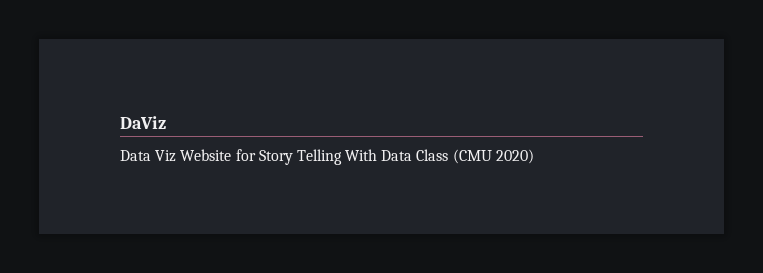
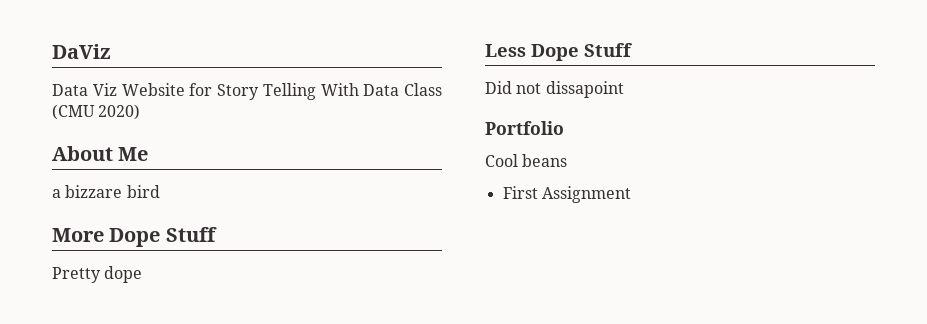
(534, 156) none -> [52,146,149,161] [52,185,160,198] [52,227,217,247] [52,266,143,283] [485,43,632,61] [485,81,624,98] [485,121,564,135] [485,154,568,167] [502,186,631,203] // About Me // a bizzare bird // More Dope Stuff // Pretty dope // Less Dope Stuff // Did not dissapoint // Portfolio // Cool beans // First Assignment

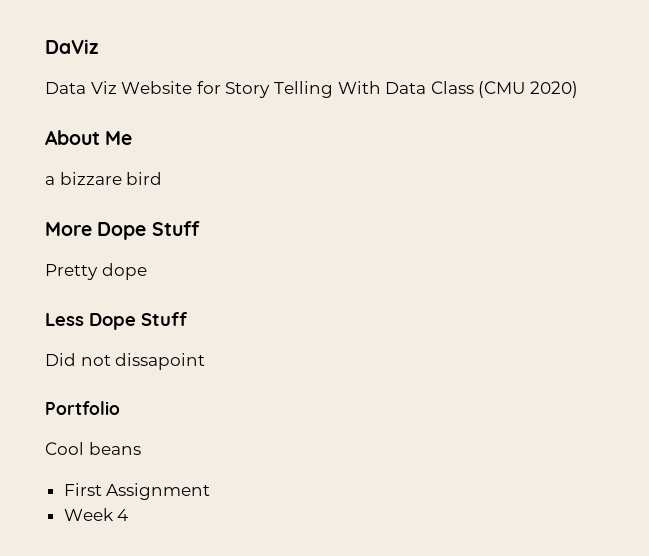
(631, 194) none -> [63,508,129,521] // Week 4

